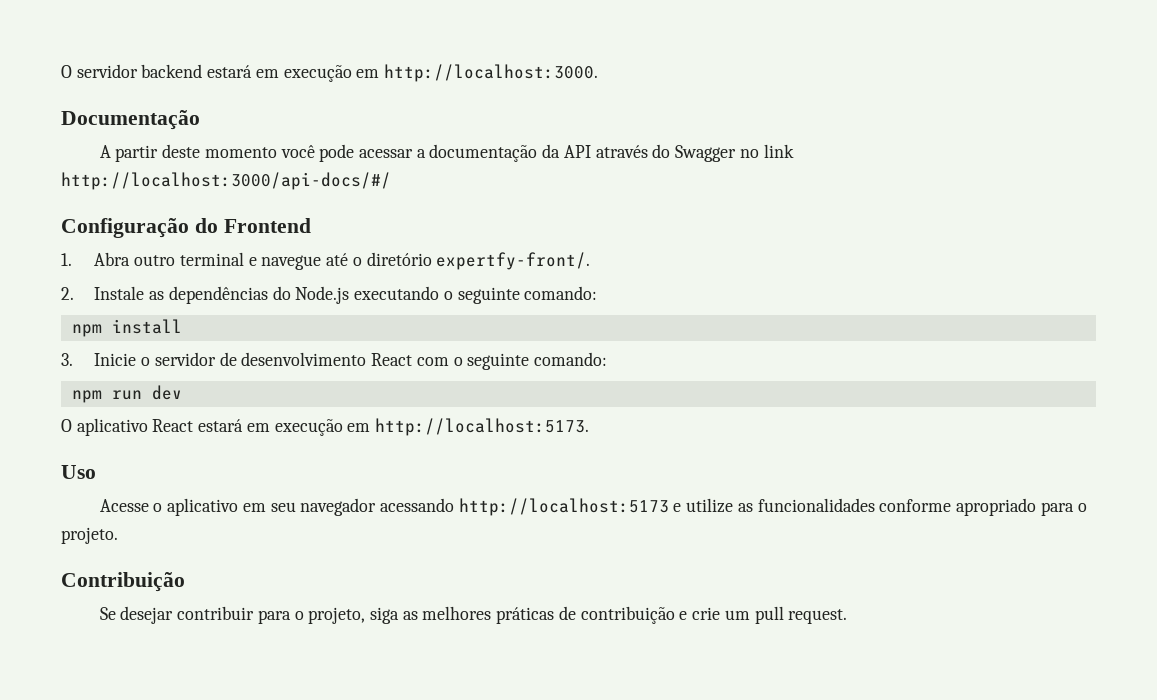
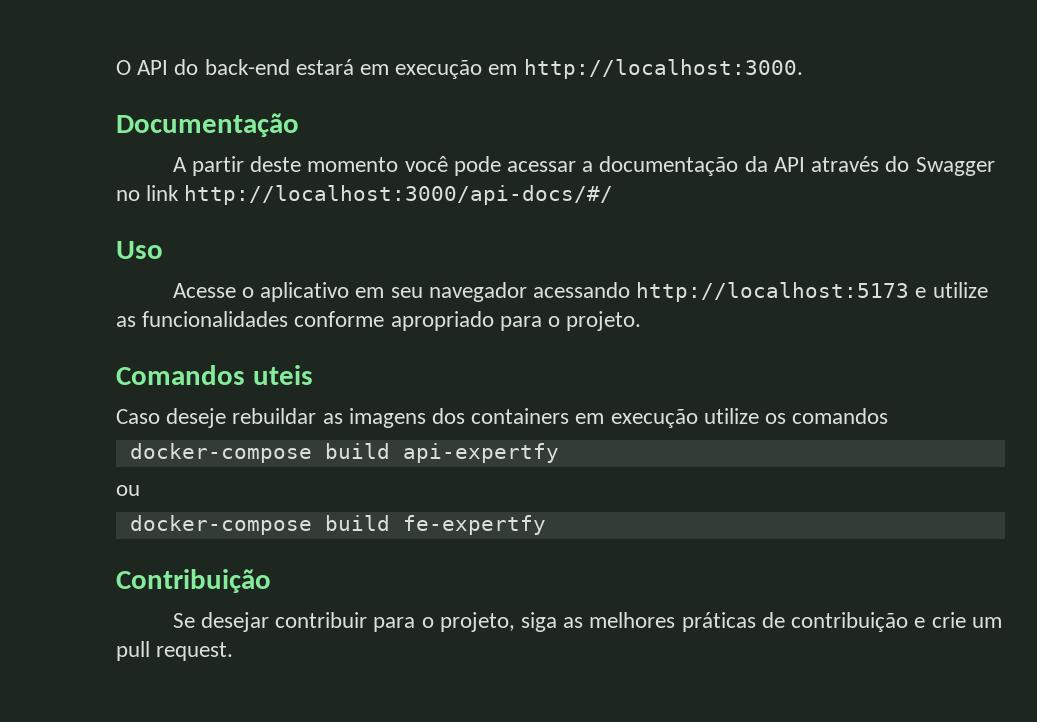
[61,64,203,78] O servidor backend -> [116,59,290,75] O API do back-end
[61,218,311,238] [61,252,591,270] [61,286,598,304] [71,319,182,337] [61,352,607,370] [71,385,182,403] [61,418,590,436] // Configuração do Frontend // 1. Abra outro terminal e navegue até o diretório expertfy-front/. // 2. Instale as dependências do Node.js executando o seguinte comando: // npm install // 3. Inicie o servidor de desenvolvimento React com o seguinte comando: // npm run dev // O aplicativo React estará em execução em http://localhost:5173. -> (614, 195) none
(118, 535) none -> [116,365,313,385] [116,408,889,428] [129,443,559,463] [116,485,140,496] [129,515,546,535] // Comandos uteis // Caso deseje rebuildar as imagens dos containers em execução utilize os comandos // docker-compose build api-expertfy // ou // docker-compose build fe-expertfy

